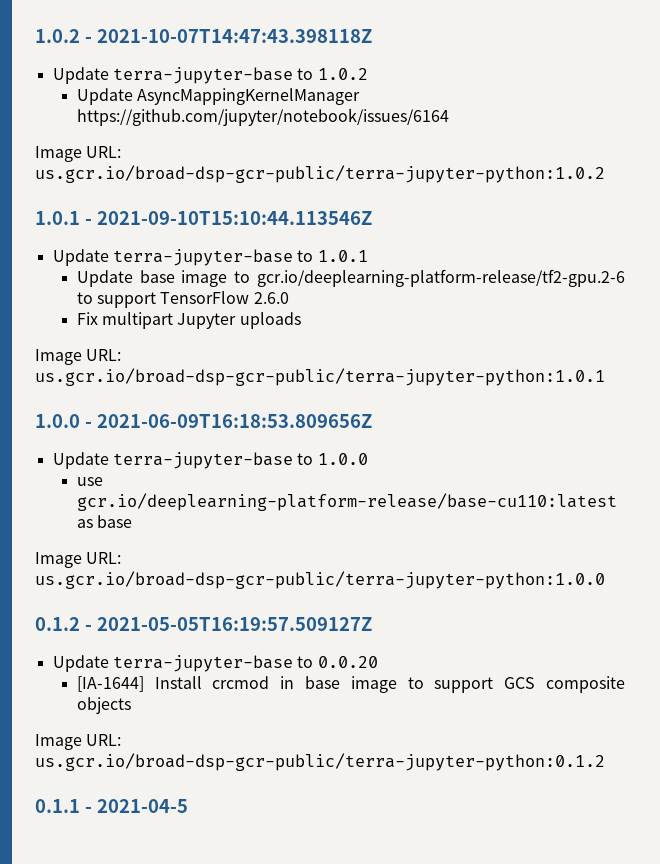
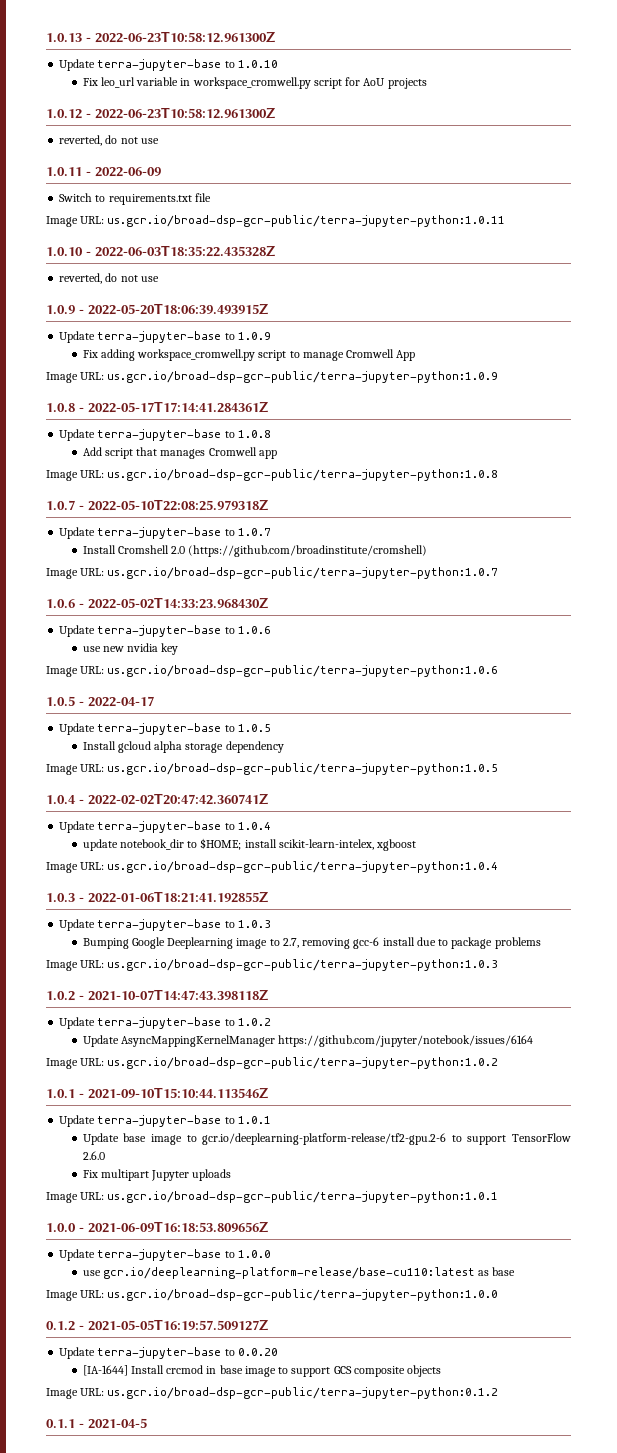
(35, 36) none -> [46,31,275,43] [59,59,278,71] [82,77,427,89] [46,107,275,119] [59,135,159,146] [46,167,161,177] [59,193,211,205] [46,215,506,227] [46,245,275,257] [59,273,159,284] [46,303,268,315] [59,331,271,343] [82,349,416,361] [46,371,499,383] [46,401,268,413] [59,429,271,441] [82,447,277,459] [46,469,499,481] [46,499,268,511] [59,527,271,539] [82,545,428,557] [46,567,499,579] [46,597,268,609] [59,625,271,637] [82,643,179,655] [46,665,499,677] [46,696,154,707] [59,723,271,735] [82,741,284,753] [46,763,499,775] [46,793,268,805] [59,821,271,833] [82,838,417,851] [46,861,499,873] [46,891,268,903] [59,919,271,931] [82,937,541,949] [46,959,499,971] 1.0.13 - 2022-06-23T10:58:12.961300Z // Update terra-jupyter-base to 1.0.10 // Fix leo_url variable in workspace_cromwell.py script for AoU projects // 1.0.12 - 2022-06-23T10:58:12.961300Z // reverted, do not use // 1.0.11 - 2022-06-09 // Switch to requirements.txt file // Image URL: us.gcr.io/broad-dsp-gcr-public/terra-jupyter-python:1.0.11 // 1.0.10 - 2022-06-03T18:35:22.435328Z // reverted, do not use // 1.0.9 - 2022-05-20T18:06:39.493915Z // Update terra-jupyter-base to 1.0.9 // Fix adding workspace_cromwell.py script to manage Cromwell App // Image URL: us.gcr.io/broad-dsp-gcr-public/terra-jupyter-python:1.0.9 // 1.0.8 - 2022-05-17T17:14:41.284361Z // Update terra-jupyter-base to 1.0.8 // Add script that manages Cromwell app // Image URL: us.gcr.io/broad-dsp-gcr-public/terra-jupyter-python:1.0.8 // 1.0.7 - 2022-05-10T22:08:25.979318Z // Update terra-jupyter-base to 1.0.7 // Install Cromshell 2.0 (https://github.com/broadinstitute/cromshell) // Image URL: us.gcr.io/broad-dsp-gcr-public/terra-jupyter-python:1.0.7 // 1.0.6 - 2022-05-02T14:33:23.968430Z // Update terra-jupyter-base to 1.0.6 // use new nvidia key // Image URL: us.gcr.io/broad-dsp-gcr-public/terra-jupyter-python:1.0.6 // 1.0.5 - 2022-04-17 // Update terra-jupyter-base to 1.0.5 // Install gcloud alpha storage dependency // Image URL: us.gcr.io/broad-dsp-gcr-public/terra-jupyter-python:1.0.5 // 1.0.4 - 2022-02-02T20:47:42.360741Z // Update terra-jupyter-base to 1.0.4 // update notebook_dir to $HOME; install scikit-learn-intelex, xgboost // Image URL: us.gcr.io/broad-dsp-gcr-public/terra-jupyter-python:1.0.4 // 1.0.3 - 2022-01-06T18:21:41.192855Z // Update terra-jupyter-base to 1.0.3 // Bumping Google Deeplearning image to 2.7, removing gcc-6 install due to package problems // Image URL: us.gcr.io/broad-dsp-gcr-public/terra-jupyter-python:1.0.3 //

